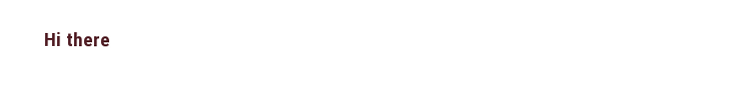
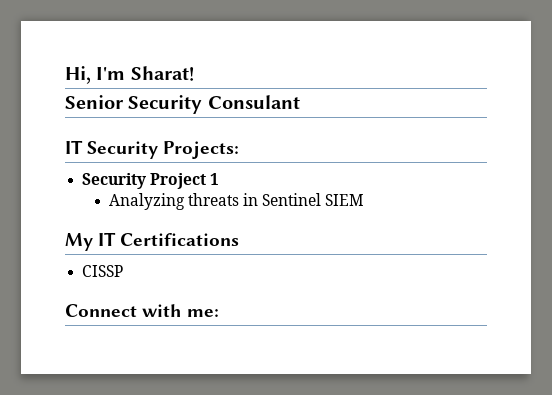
[44,31,112,47] Hi there -> [65,66,194,84] [65,95,300,114] [65,140,240,159] [82,173,220,189] [108,193,365,210] [65,232,240,251] [82,265,124,277] [65,304,220,317] Hi, I'm Sharat! // Senior Security Consulant // IT Security Projects: // Security Project 1 // Analyzing threats in Sentinel SIEM // My IT Certifications // CISSP // Connect with me:

